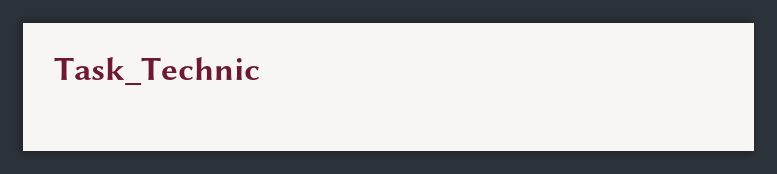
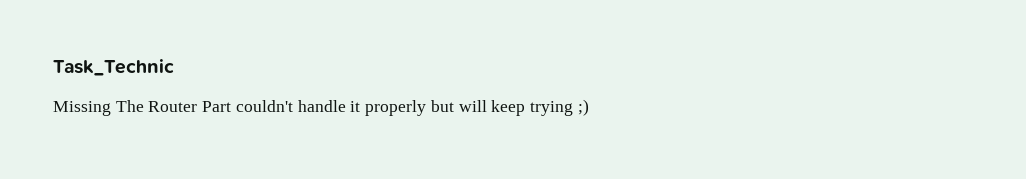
(260, 71) none -> [53,99,589,116] // Missing The Router Part couldn't handle it properly but will keep trying ;)

